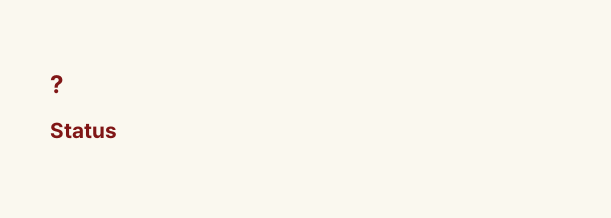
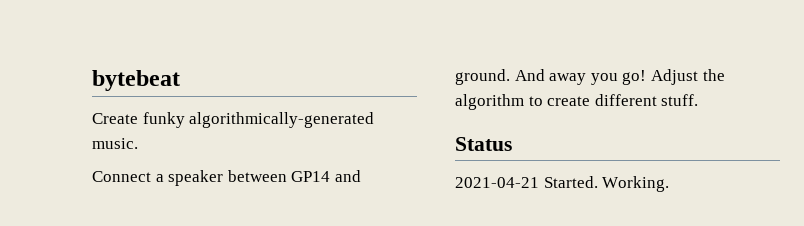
[50,75,63,94] [50,122,117,139] ? // Status -> [92,70,180,91] [92,112,375,128] [92,138,138,149] [92,170,361,186] [455,69,725,85] [455,94,699,110] [455,137,512,151] [455,176,670,192] bytebeat // Create funky algorithmically-generated music. // Connect a speaker between GP14 and ground. And away you go! Adjust the algorithm to create different stuff. // Status // 2021-04-21 Started. Working.

